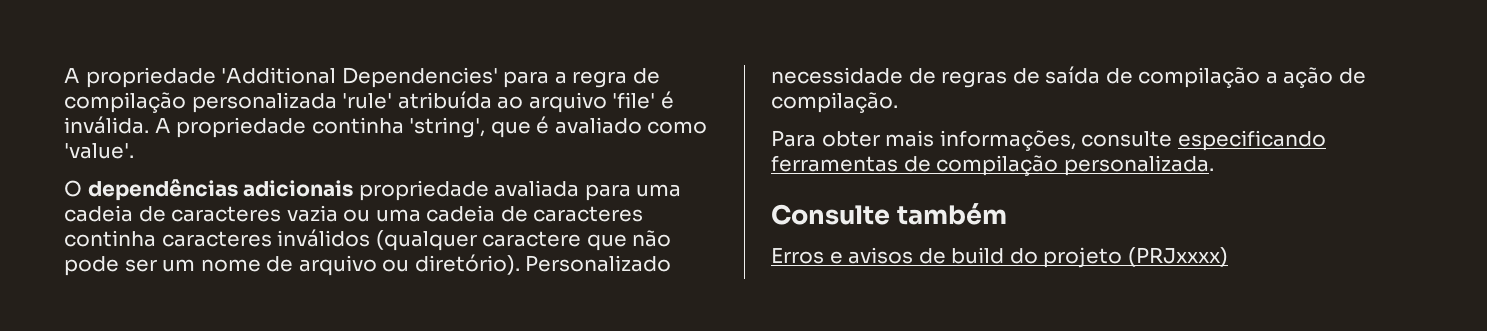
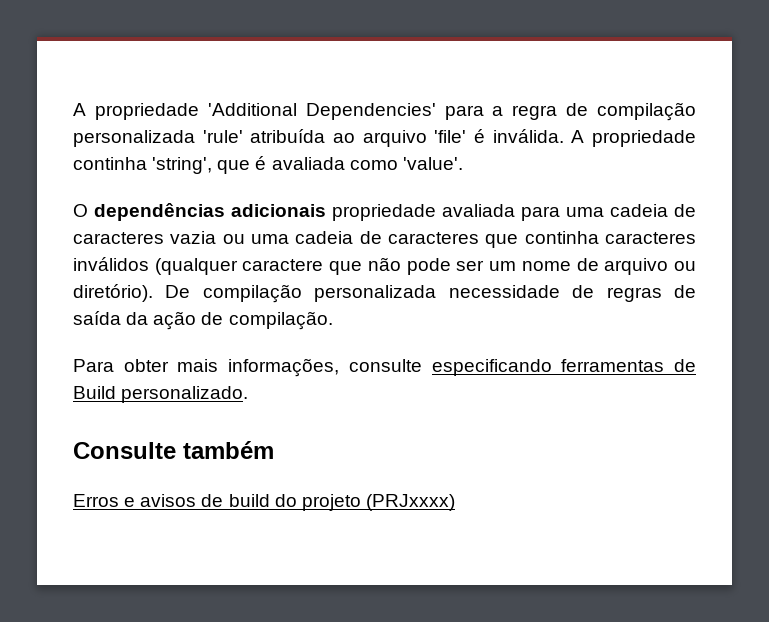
[554,117,642,134] avaliado -> [271,157,345,170] avaliada
(644, 214) none -> [485,234,519,248] que
[525,255,672,272] Personalizado -> [165,284,437,303] De compilação personalizada
[1105,67,1278,88] de compilação a -> [126,312,149,325] da
[936,155,1214,176] compilação personalizada. -> [73,386,249,403] Build personalizado.

